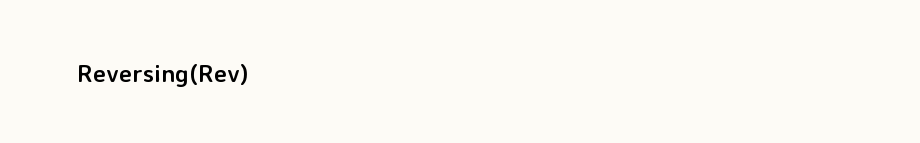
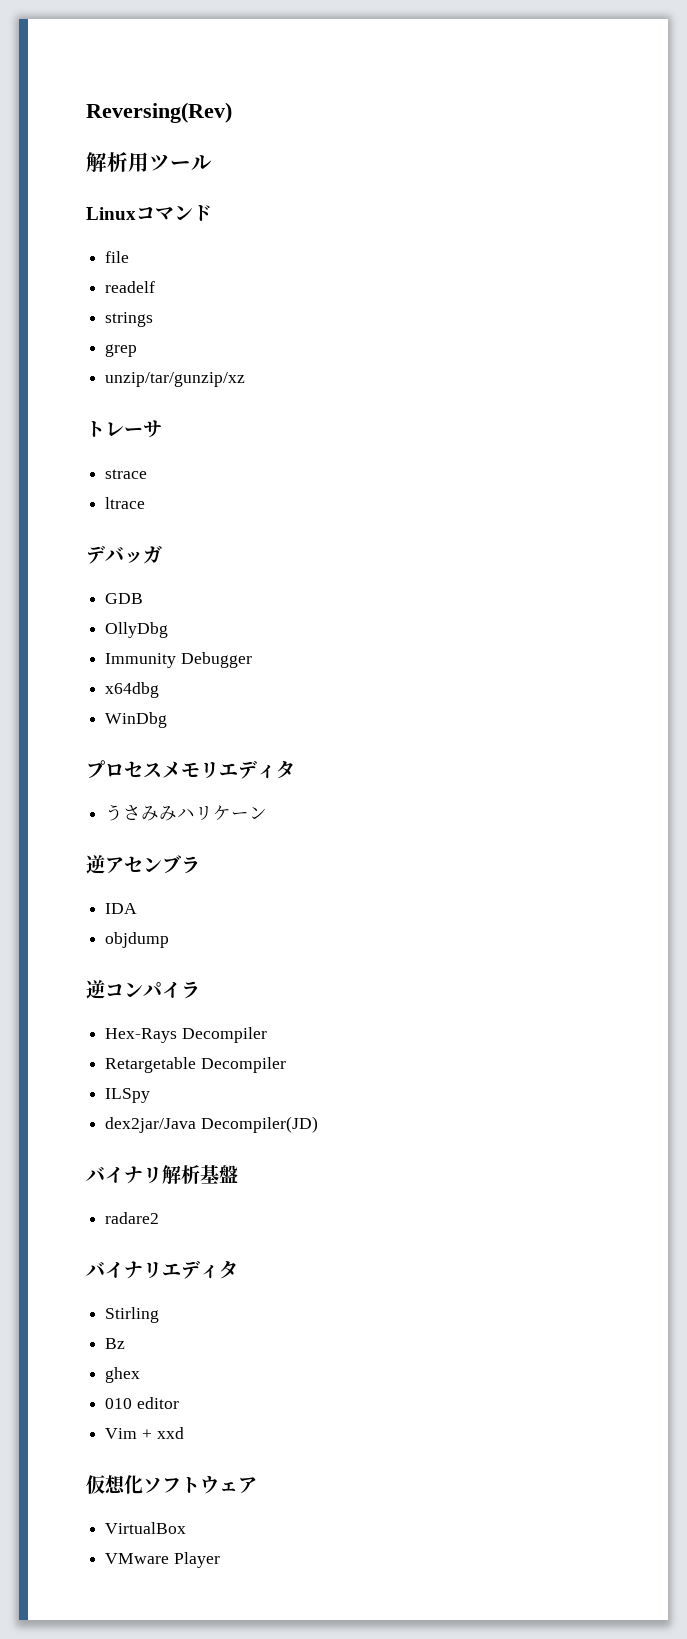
(249, 75) none -> [86,152,212,172] [86,205,212,221] [105,251,130,263] [105,281,156,293] [105,312,154,327] [105,344,138,357] [105,372,246,387] [86,420,162,438] [105,469,148,479] [105,497,146,509] [86,545,162,564] [105,593,144,604] [105,622,169,638] [105,652,252,668] [105,682,160,698] [105,712,168,728] [86,760,295,779] [105,804,268,821] [86,855,200,874] [105,903,138,914] [105,932,170,948] [86,980,200,999] [105,1027,267,1043] [105,1057,286,1073] [105,1088,151,1103] [105,1116,318,1133] [86,1165,238,1184] [105,1212,160,1224] [86,1260,238,1279] [105,1307,160,1323] [105,1338,126,1349] [105,1367,141,1383] [105,1397,179,1409] [105,1427,184,1439] [86,1475,257,1494] [105,1522,187,1534] [105,1552,220,1568] // 解析用ツール // Linuxコマンド // file // readelf // strings // grep // unzip/tar/gunzip/xz // トレーサ // strace // ltrace // デバッガ // GDB // OllyDbg // Immunity Debugger // x64dbg // WinDbg // プロセスメモリエディタ // うさみみハリケーン // 逆アセンブラ // IDA // objdump // 逆コンパイラ // Hex-Rays Decompiler // Retargetable Decompiler // ILSpy // dex2jar/Java Decompiler(JD) // バイナリ解析基盤 // radare2 // バイナリエディタ // Stirling // Bz // ghex // 010 editor // Vim + xxd // 仮想化ソフトウェア // VirtualBox // VMware Player

